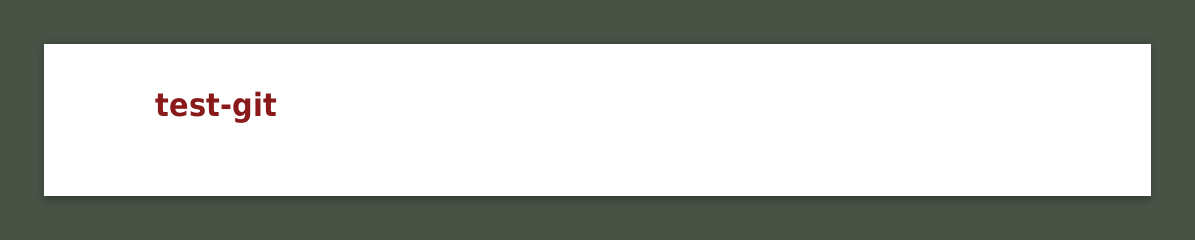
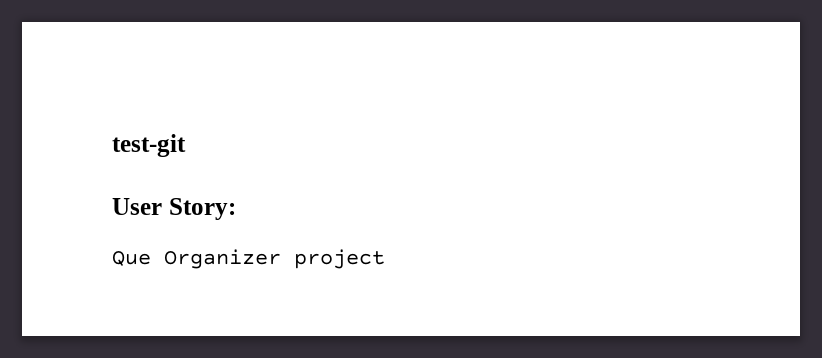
(277, 107) none -> [112,198,236,220] [112,249,385,269] // User Story: // Que Organizer project

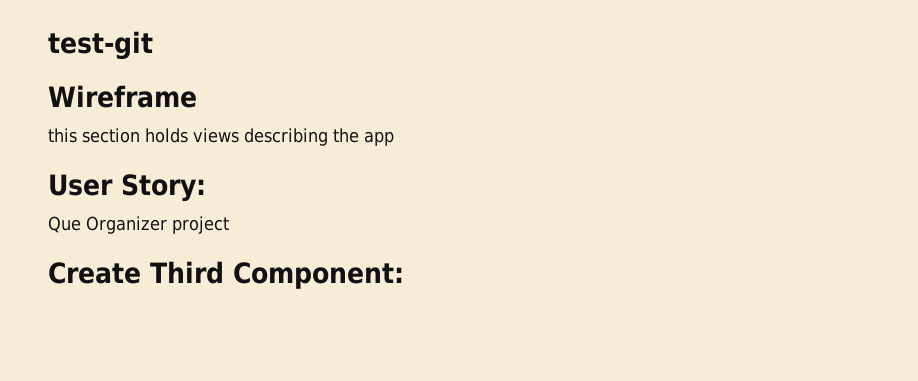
(186, 145) none -> [48,85,197,108] [48,128,394,146] // Wireframe // this section holds views describing the app
(385, 259) none -> [48,261,404,289] // Create Third Component:

